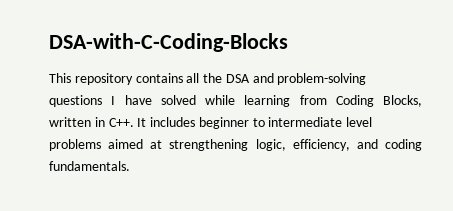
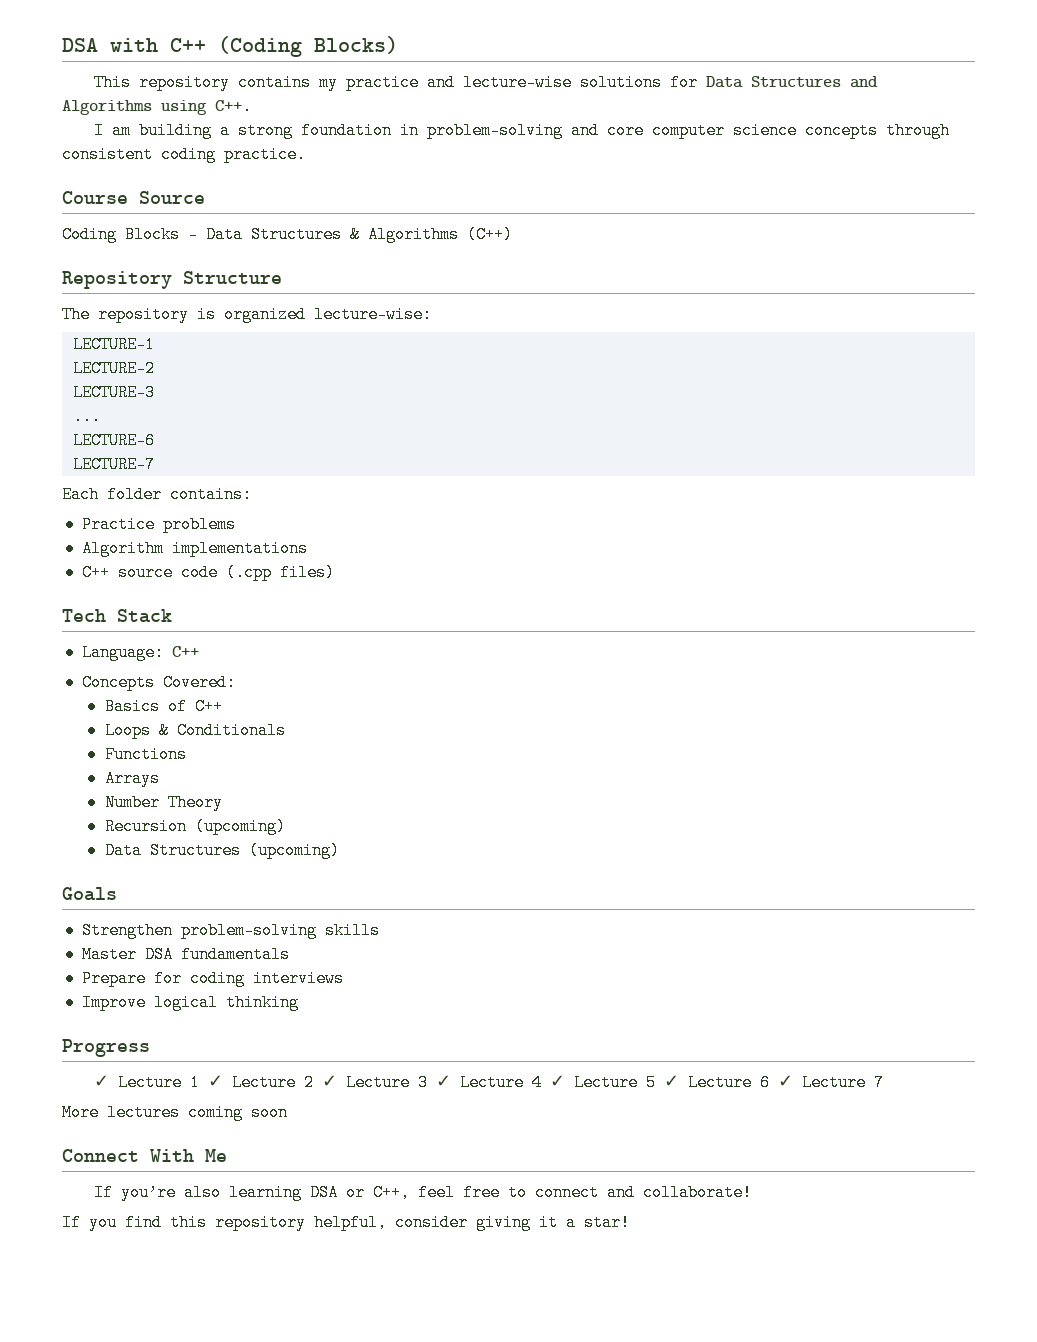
[49,33,288,52] [49,73,367,85] [49,95,422,107] [49,117,373,129] [49,139,422,151] [49,161,130,171] DSA-with-C-Coding-Blocks // This repository contains all the DSA and problem-solving questions I have solved while learning from Coding Blocks, written in C++. It includes beginner to intermediate level problems aimed at strengthening logic, efficiency, and coding fundamentals. -> [62,36,398,57] [93,74,878,91] [62,98,252,115] [93,122,950,139] [62,146,306,163] [62,191,205,204] [62,226,513,243] [62,271,282,289] [62,306,432,323] [72,336,155,353] [72,360,155,377] [72,384,155,401] [72,408,101,425] [72,432,155,449] [72,456,155,473] [62,486,252,503] [81,516,236,533] [81,540,308,557] [81,564,335,581] [62,609,172,623] [81,644,199,661] [81,674,236,691] [104,698,223,715] [104,722,286,739] [104,746,187,763] [104,770,160,787] [104,794,223,811] [104,818,286,835] [104,842,340,859] [62,887,117,901] [81,922,380,939] [81,946,290,963] [81,970,344,987] [81,994,299,1011] [62,1039,150,1057] [93,1074,884,1091] [62,1104,288,1121] [62,1149,227,1162] [93,1184,752,1201] [62,1214,630,1231] DSA with C++ (Coding Blocks) // This repository contains my practice and lecture-wise solutions for Data Structures and Algorithms using C++. // I am building a strong foundation in problem-solving and core computer science concepts through consistent coding practice. // Course Source // Coding Blocks – Data Structures & Algorithms (C++) // Repository Structure // The repository is organized lecture-wise: // LECTURE-1 // LECTURE-2 // LECTURE-3 // ... // LECTURE-6 // LECTURE-7 // Each folder contains: // Practice problems // Algorithm implementations // C++ source code (.cpp files) // Tech Stack // Language: C++ // Concepts Covered: // Basics of C++ // Loops & Conditionals // Functions // Arrays // Number Theory // Recursion (upcoming) // Data Structures (upcoming) // Goals // Strengthen problem-solving skills // Master DSA fundamentals // Prepare for coding interviews // Improve logical thinking // Progress // ✓ Lecture 1 ✓ Lecture 2 ✓ Lecture 3 ✓ Lecture 4 ✓ Lecture 5 ✓ Lecture 6 ✓ Lecture 7 // More lectures coming soon // Connect With Me // If you’re also learning DSA or C++, feel free to connect and collaborate! // If you find this repository helpful, consider giving it a star!

